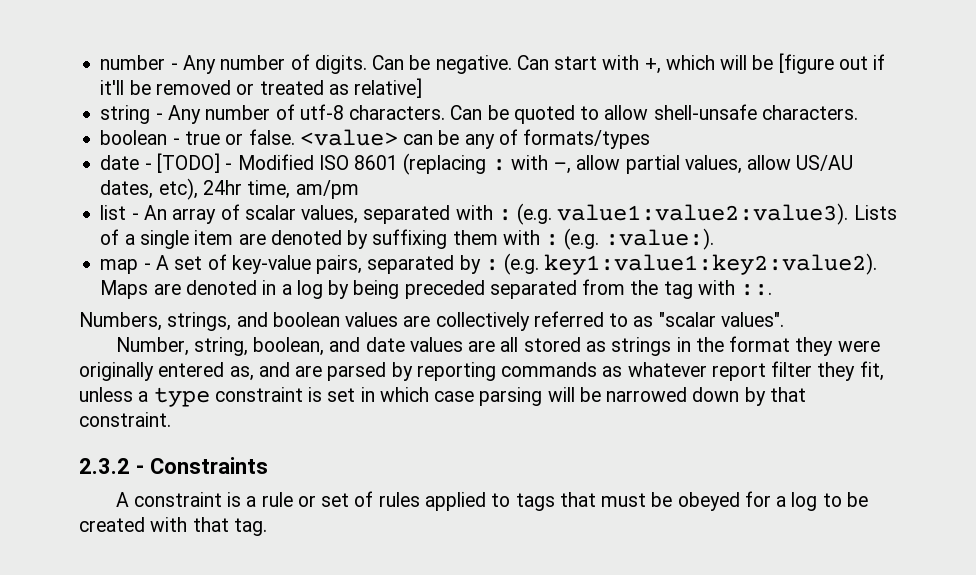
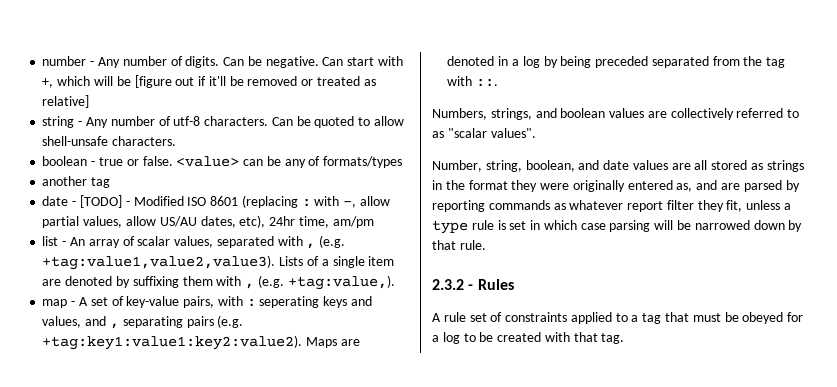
(651, 139) none -> [42,176,111,188] // another tag
[497,203,849,225] : (e.g. value1:value2:value3). -> [306,235,346,249] [42,255,276,270] , (e.g. +tag:value1,value2,value3).
[545,228,714,250] : (e.g. :value:). -> [245,275,395,290] , (e.g. +tag:value,).
[367,253,878,275] separated by : (e.g. key1:value1:key2:value2). -> [217,296,372,308] [42,315,244,329] [42,335,303,350] with : seperating keys and values, and , separating pairs (e.g. +tag:key1:value1:key2:value2).
[214,387,303,402] constraint -> [471,220,494,230] rule
[79,412,171,427] constraint. -> [459,240,486,250] rule.
[149,457,268,474] [115,491,420,507] Constraints // A constraint is a rule or set of rules -> [477,279,514,290] [432,312,568,322] Rules // A rule set of constraints
[515,493,555,511] tags -> [631,313,662,324] a tag

